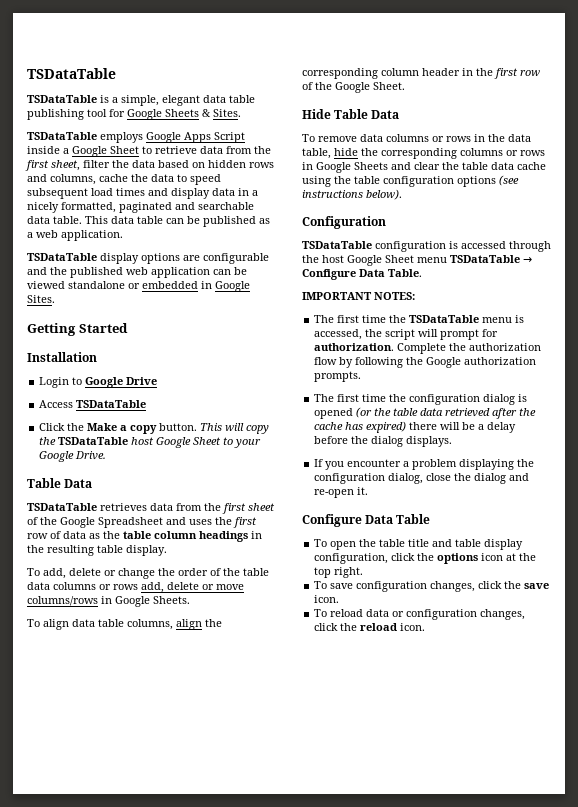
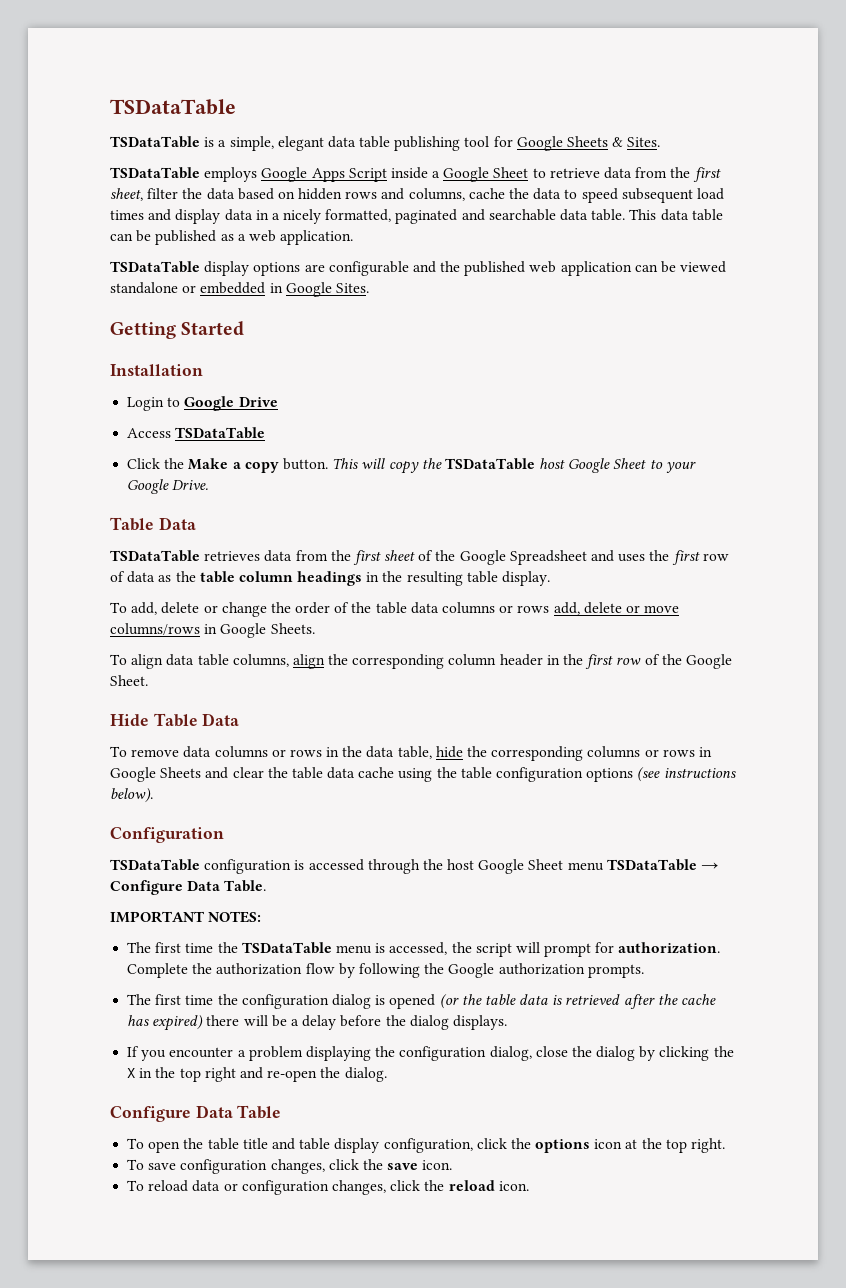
(444, 412) none -> [552,995,563,1005] is
[509,473,530,481] [314,487,369,498] and re-open it. -> [639,1046,734,1061] [127,1067,387,1082] by clicking the X in the top right and re-open the dialog.

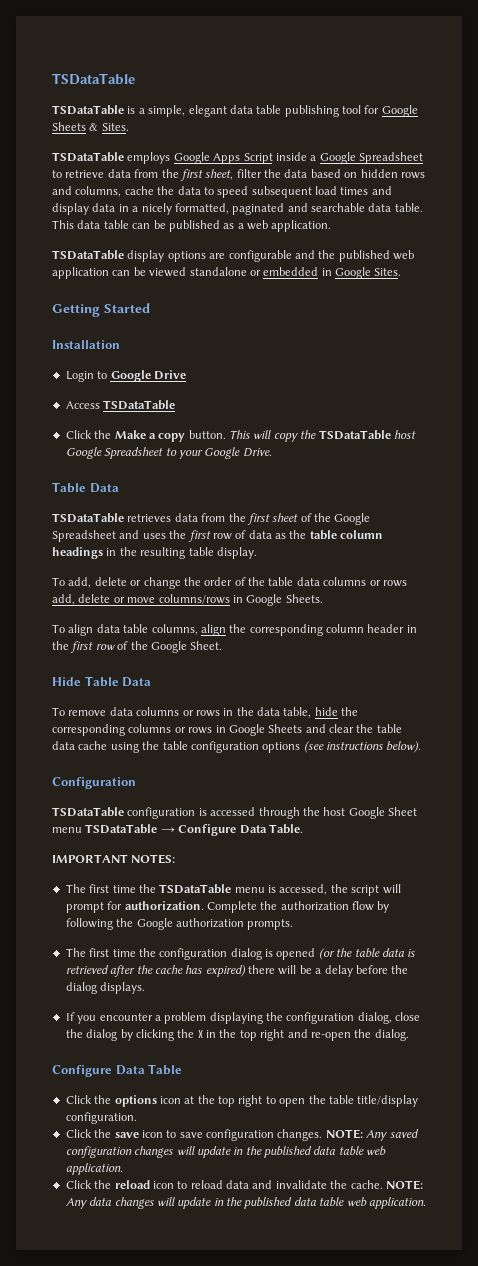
[493,167,529,178] Sheet -> [359,152,423,164] Spreadsheet
[613,458,647,469] Sheet -> [104,447,164,459] Spreadsheet
[127,1138,507,1153] To open the table title and table display configuration, click -> [65,1095,92,1104] Click
[691,1138,726,1153] [127,1159,453,1174] [127,1180,529,1195] right. // To save configuration changes, click the save icon. // To reload data or configuration changes, click the reload icon. -> [238,1095,419,1107] [65,1112,137,1124] [65,1129,419,1141] [65,1146,387,1158] [65,1163,123,1175] [65,1180,423,1190] [65,1197,426,1209] right to open the table title/display configuration. // Click the save icon to save configuration changes. NOTE: Any saved configuration changes will update in the published data table web application. // Click the reload icon to reload data and invalidate the cache. NOTE: Any data changes will update in the published data table web application.

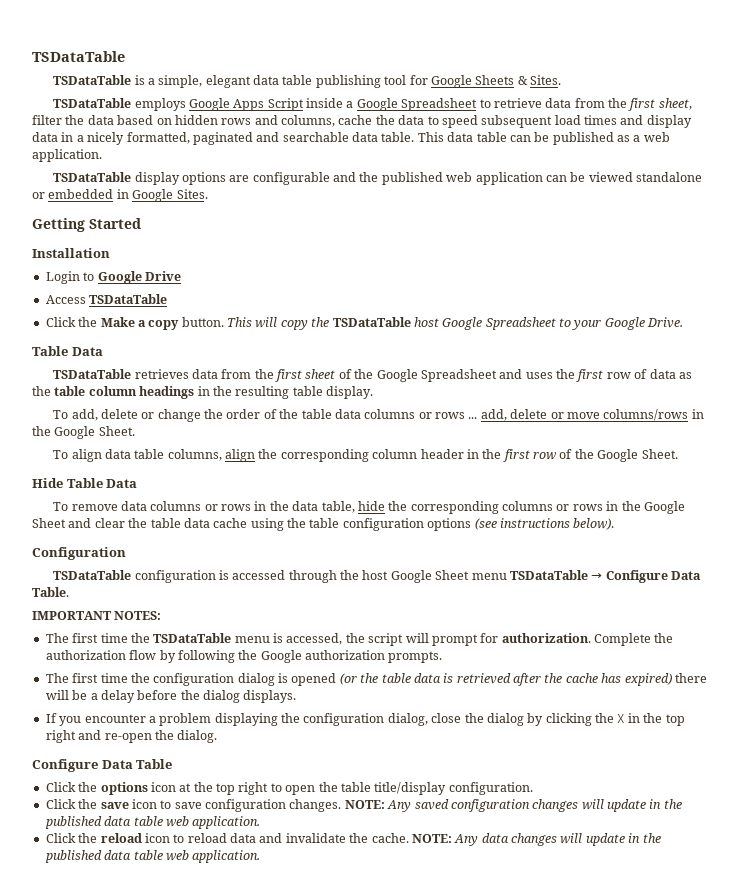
(407, 583) none -> [468,417,478,419] ...
[246,594,323,606] Google Sheets. -> [32,426,135,439] the Google Sheet.
[228,724,303,736] Google Sheets -> [621,501,685,514] [32,518,66,528] the Google Sheet

